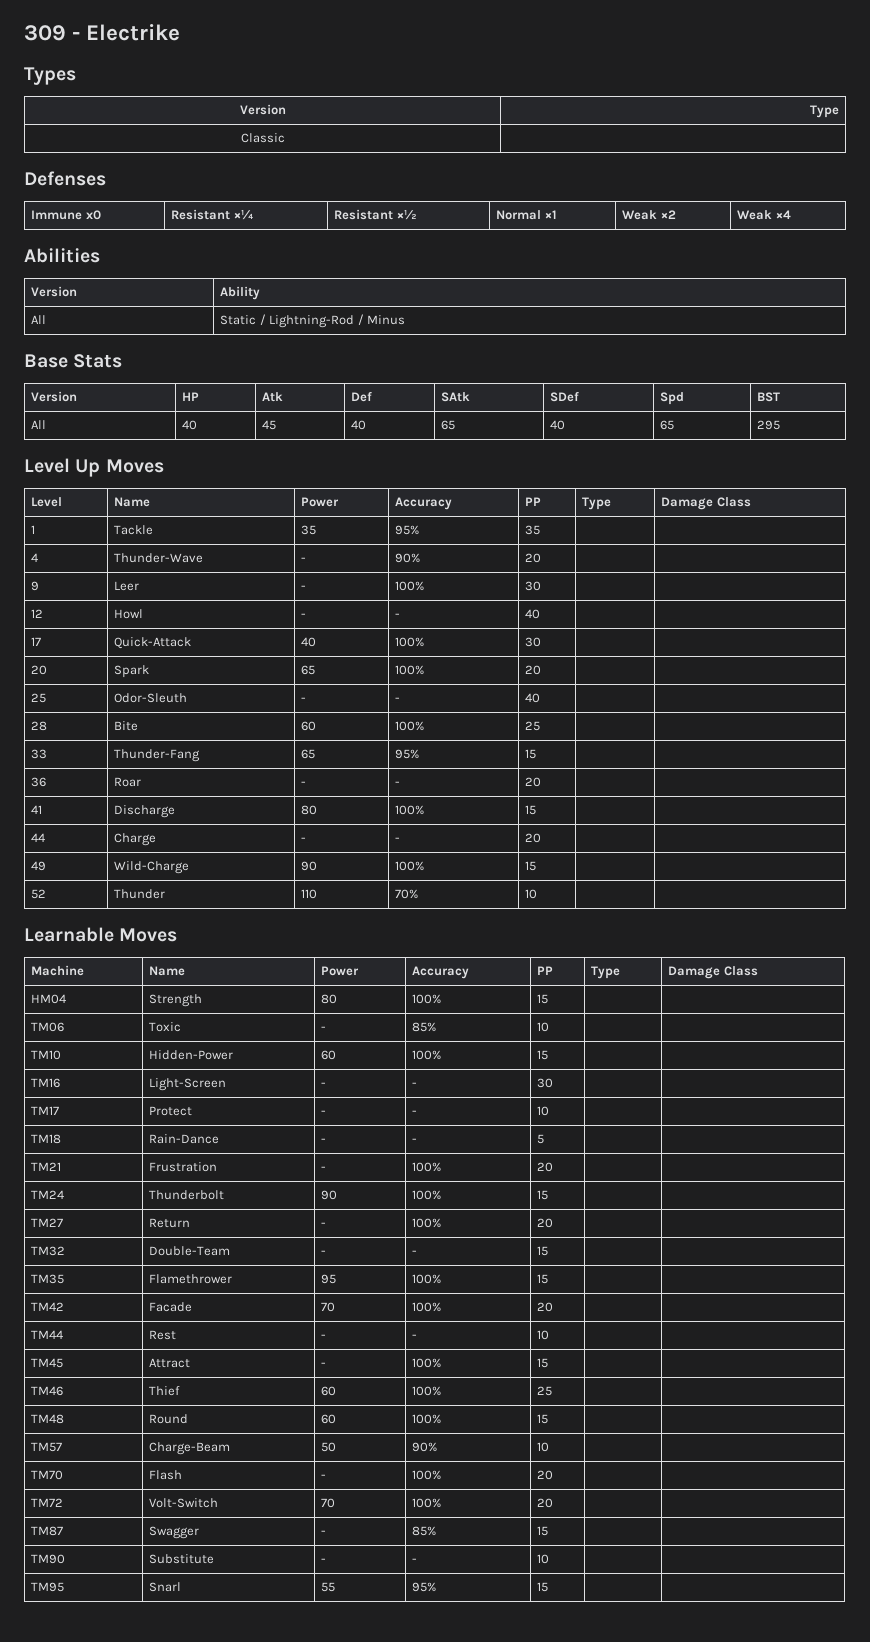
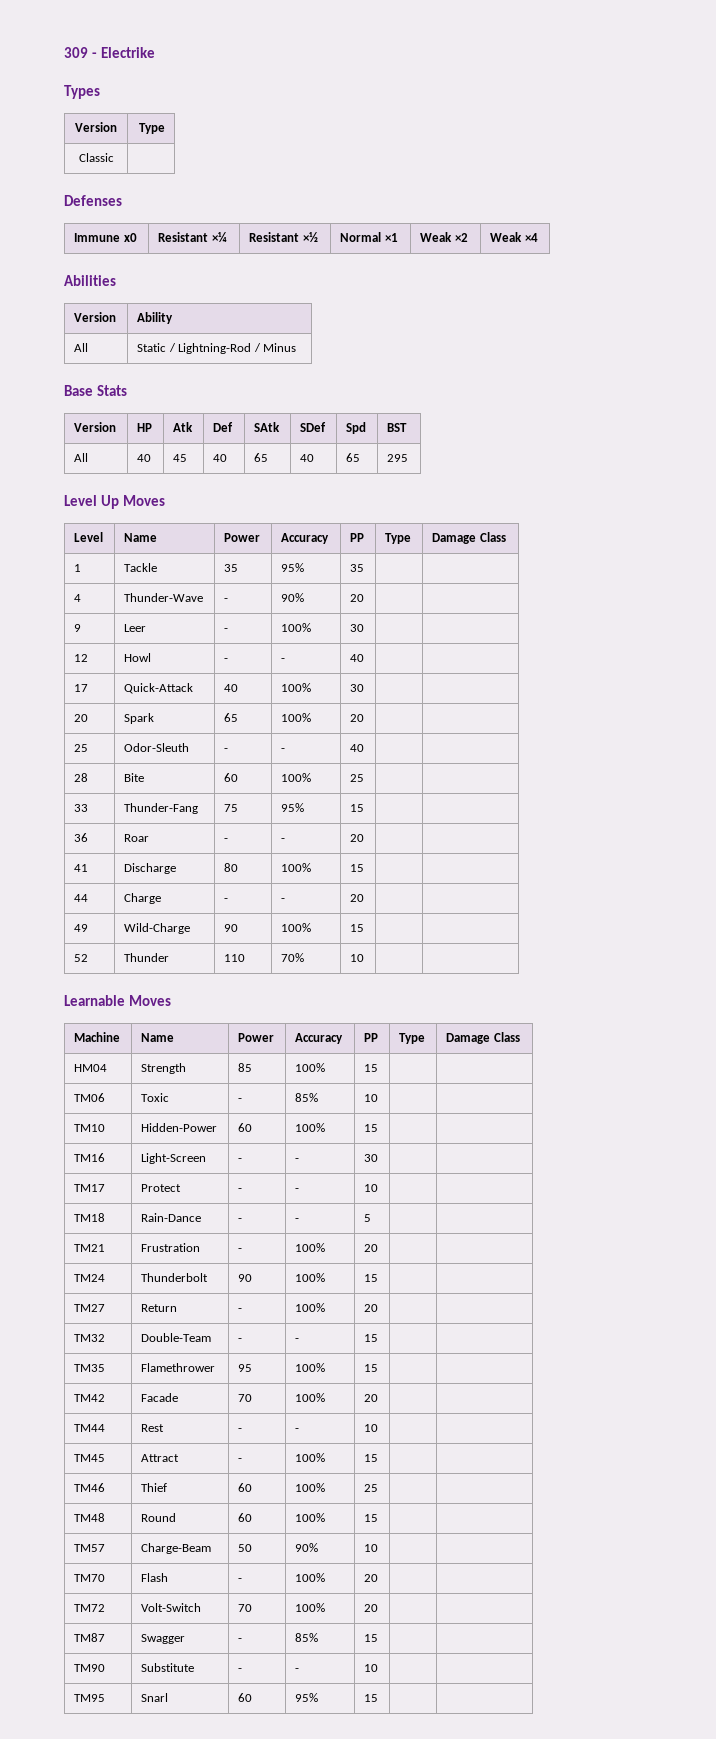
[301,749,316,759] 65 -> [224,804,239,812] 75
[321,994,338,1004] 80 -> [238,1063,253,1072] 85
[321,1582,336,1592] 55 -> [238,1693,253,1702] 60

